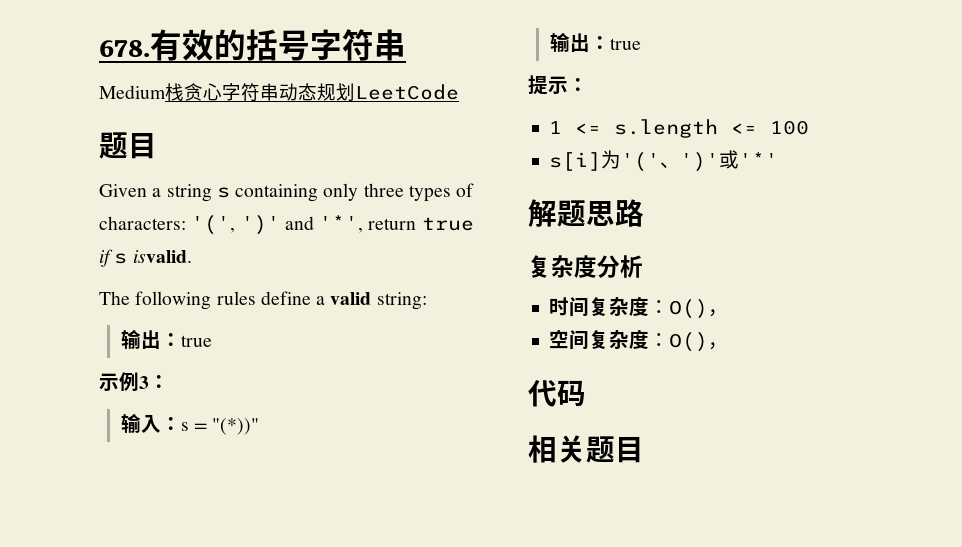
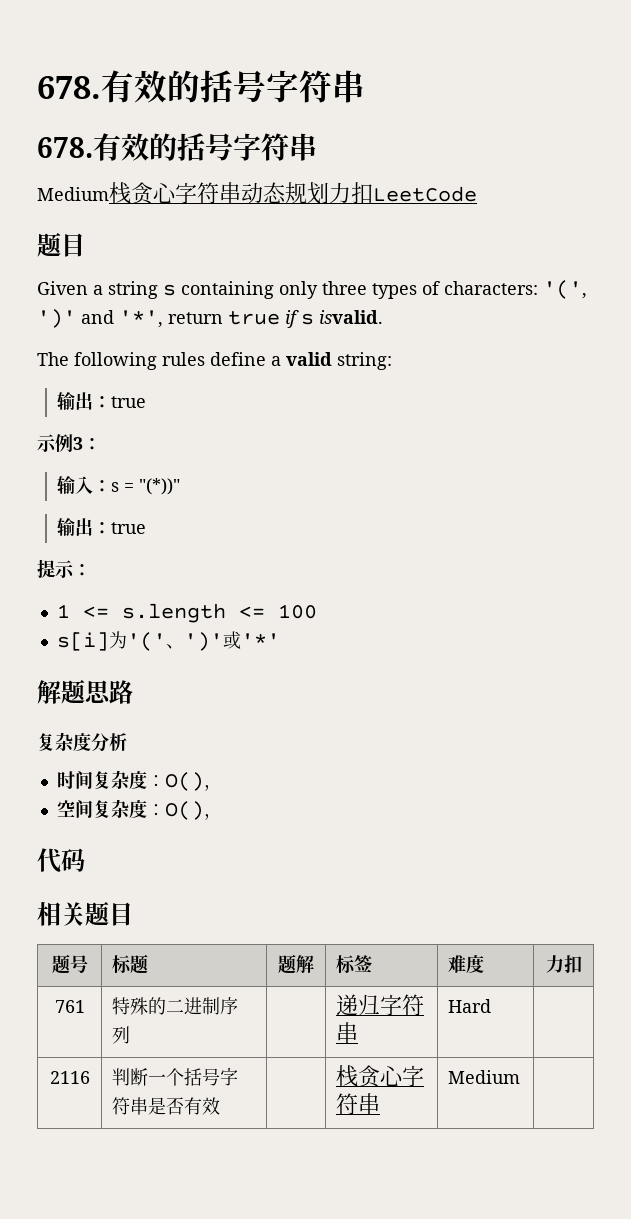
[99,29,406,61] 678.有效的括号字符串 -> [37,70,365,103] [37,133,317,161] 678.有效的括号字符串 // 678.有效的括号字符串
(355, 92) none -> [329,182,373,204] 力扣
(644, 450) none -> [51,954,88,974] [112,954,149,974] [278,954,314,974] [336,955,373,974] [448,955,485,973] [545,955,582,973] [54,1000,85,1013] [112,997,239,1015] [112,1026,131,1044] [336,994,425,1016] [336,1022,359,1044] [448,999,492,1013] [49,1071,90,1084] [112,1067,239,1086] [112,1097,221,1115] [336,1065,425,1088] [336,1093,381,1115] [448,1070,521,1084] // 题号 | 标题 | 题解 | 标签 | 难度 | 力扣 // 761 | 特殊的二进制序列 | | 递归字符串 | Hard | // 2116 | 判断一个括号字符串是否有效 | | 栈贪心字符串 | Medium |

